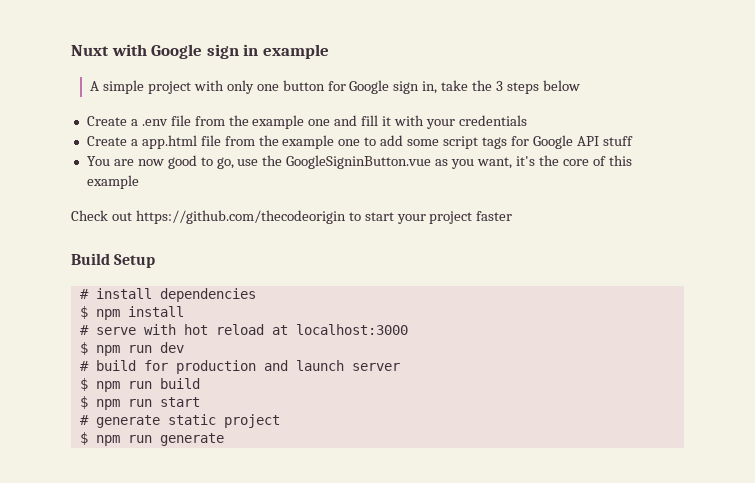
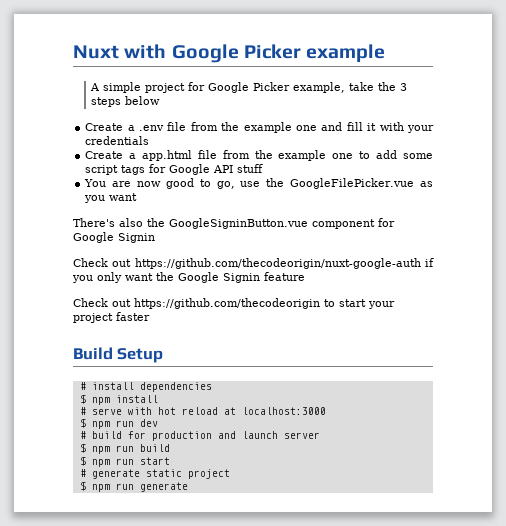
[206,44,259,59] sign in -> [243,44,301,59] Picker
[193,80,438,94] with only one button for Google sign in, -> [188,82,346,93] for Google Picker example,
[286,155,432,169] GoogleSigninButton.vue -> [290,178,415,189] GoogleFilePicker.vue
[477,155,632,169] [86,175,139,189] want, it's the core of this example -> [109,193,138,201] [73,218,395,229] [73,232,155,243] [73,258,434,269] [72,272,305,283] want // There's also the GoogleSigninButton.vue component for Google Signin // Check out https://github.com/thecodeorigin/nuxt-google-auth if you only want the Google Signin feature

